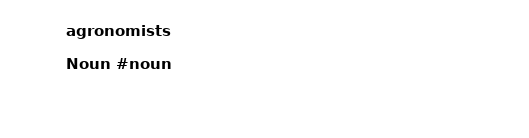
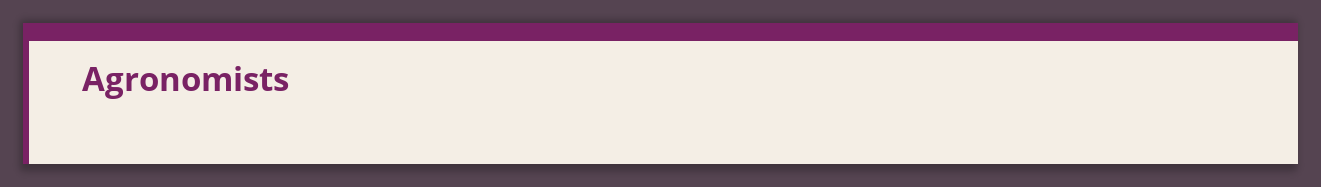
[66,25,171,39] [66,58,172,69] agronomists // Noun #noun -> [82,66,289,99] Agronomists

